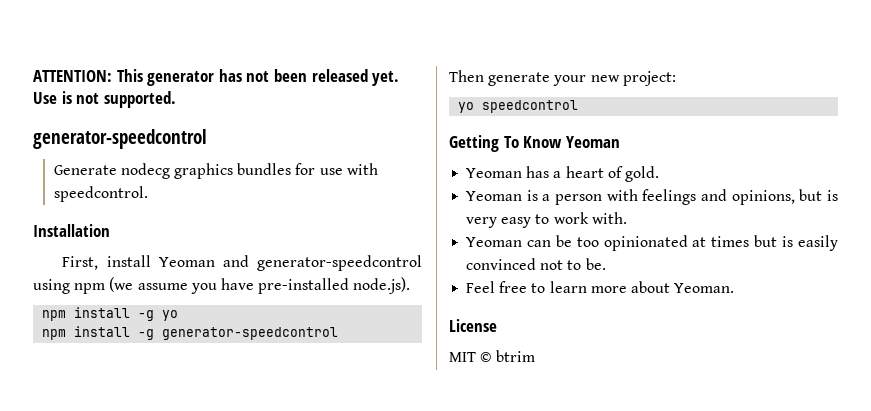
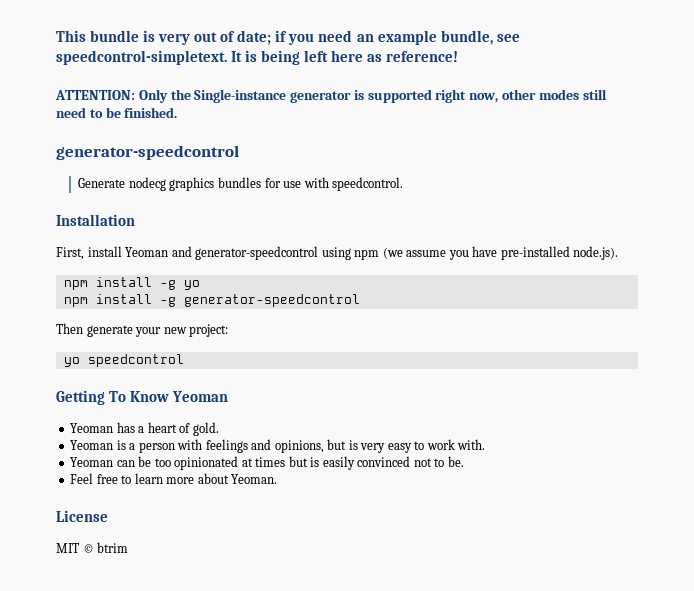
[33,69,400,86] [33,91,176,108] ATTENTION: This generator has not been released yet. Use is not supported. -> [56,30,520,45] [56,50,459,65] [55,89,607,103] [56,107,178,118] This bundle is very out of date; if you need an example bundle, see speedcontrol-simpletext. It is being left here as reference! // ATTENTION: Only the Single-instance generator is supported right now, other modes still need to be finished.

